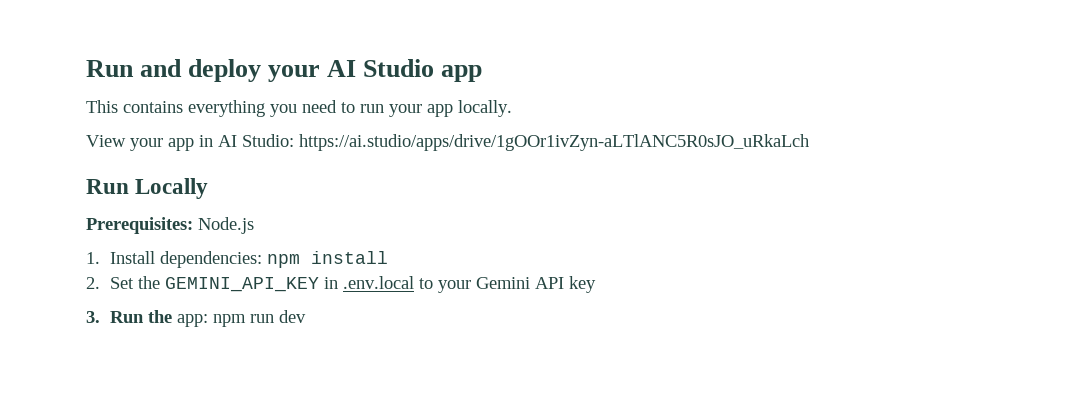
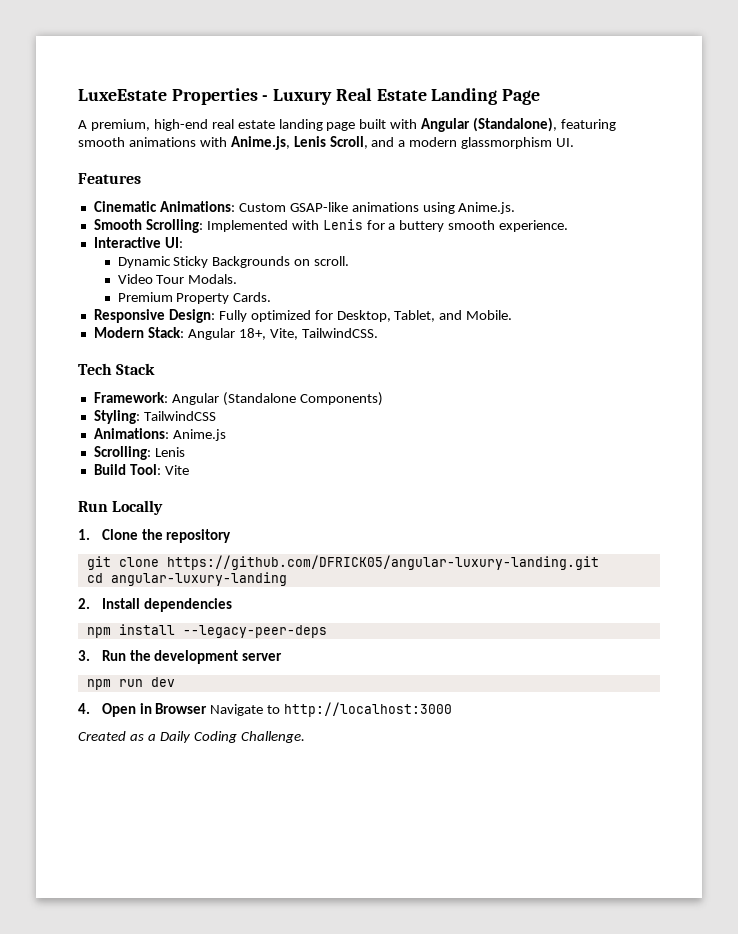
[86,59,483,82] [86,100,512,117] [86,134,809,151] [86,178,209,199] [86,217,254,234] [86,251,389,268] [86,276,597,293] Run and deploy your AI Studio app // This contains everything you need to run your app locally. // View your app in AI Studio: https://ai.studio/apps/drive/1gOOr1ivZyn-aLTlANC5R0sJO_uRkaLch // Run Locally // Prerequisites: Node.js // 1. Install dependencies: npm install // 2. Set the GEMINI_API_KEY in .env.local to your Gemini API key -> [78,88,541,105] [78,117,617,132] [78,136,575,150] [78,173,141,184] [93,201,516,214] [93,219,569,233] [93,237,183,248] [117,256,350,268] [117,274,238,284] [117,292,272,304] [93,309,513,323] [93,327,378,340] [78,363,156,375] [93,392,383,406] [93,410,216,424] [93,428,226,441] [93,446,185,460] [93,464,189,475] [78,500,164,515] [78,529,232,543] [86,555,599,570] [86,572,287,586] [78,598,232,612] [86,624,327,638] LuxeEstate Properties - Luxury Real Estate Landing Page // A premium, high-end real estate landing page built with Angular (Standalone), featuring smooth animations with Anime.js, Lenis Scroll, and a modern glassmorphism UI. // Features // Cinematic Animations: Custom GSAP-like animations using Anime.js. // Smooth Scrolling: Implemented with Lenis for a buttery smooth experience. // Interactive UI: // Dynamic Sticky Backgrounds on scroll. // Video Tour Modals. // Premium Property Cards. // Responsive Design: Fully optimized for Desktop, Tablet, and Mobile. // Modern Stack: Angular 18+, Vite, TailwindCSS. // Tech Stack // Framework: Angular (Standalone Components) // Styling: TailwindCSS // Animations: Anime.js // Scrolling: Lenis // Build Tool: Vite // Run Locally // 1. Clone the repository // git clone https://github.com/DFRICK05/angular-luxury-landing.git // cd angular-luxury-landing // 2. Install dependencies // npm install --legacy-peer-deps
[177,314,209,327] app: -> [154,650,283,664] development server //
(307, 316) none -> [78,702,453,717] [78,731,305,743] // 4. Open in Browser Navigate to http://localhost:3000 // Created as a Daily Coding Challenge.

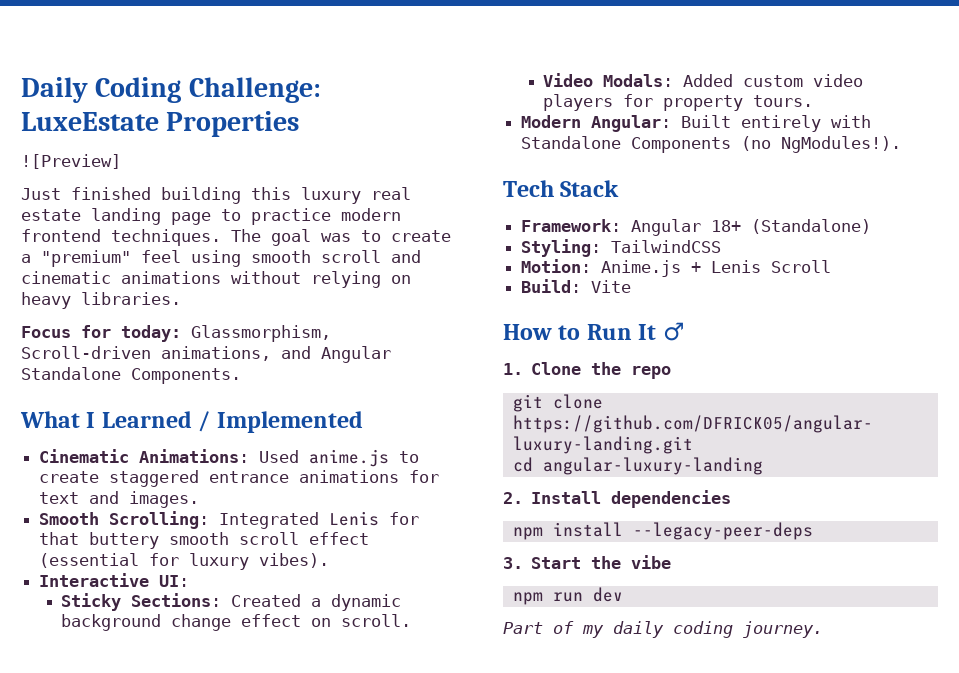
(78, 95) none -> [21,77,321,103] Daily Coding Challenge:
[262,88,541,105] [78,117,617,132] [78,136,575,150] [78,173,141,184] [93,201,516,214] - Luxury Real Estate Landing Page // A premium, high-end real estate landing page built with Angular (Standalone), featuring smooth animations with Anime.js, Lenis Scroll, and a modern glassmorphism UI. // Features // Cinematic Animations: Custom GSAP-like animations using Anime.js. -> [21,154,121,169] [21,187,411,204] [21,208,401,225] [21,229,451,246] [21,250,421,267] [21,271,411,288] [21,292,181,309] [21,325,331,342] [21,346,391,363] [21,367,241,384] [20,411,363,433] [39,449,420,467] [39,470,440,487] [39,491,200,508] // ![Preview] // Just finished building this luxury real estate landing page to practice modern frontend techniques. The goal was to create a "premium" feel using smooth scroll and cinematic animations without relying on heavy libraries. // Focus for today: Glassmorphism, Scroll-driven animations, and Angular Standalone Components. // What I Learned / Implemented // Cinematic Animations: Used anime.js to create staggered entrance animations for text and images.
[206,220,319,232] Implemented with -> [219,512,320,529] Integrated
[388,223,396,230] a -> [39,532,80,545] that
[499,220,569,232] [93,237,183,248] [117,256,350,268] [117,274,238,284] [117,292,272,304] [93,309,513,323] [93,327,378,340] experience. // Interactive UI: // Dynamic Sticky Backgrounds on scroll. // Video Tour Modals. // Premium Property Cards. // Responsive Design: Fully optimized for Desktop, Tablet, and Mobile. // Modern Stack: Angular 18+, Vite, TailwindCSS. -> [239,532,370,545] [39,553,330,570] [39,573,190,587] [61,593,402,611] [61,614,412,631] [543,73,864,87] [543,94,814,111] [521,115,872,132] [521,136,902,153] scroll effect (essential for luxury vibes). // Interactive UI: // Sticky Sections: Created a dynamic background change effect on scroll. // Video Modals: Added custom video players for property tours. // Modern Angular: Built entirely with Standalone Components (no NgModules!).
[222,392,383,406] (Standalone Components) -> [711,219,872,234] 18+ (Standalone)
[93,428,169,439] Animations: -> [521,259,592,273] Motion:
[93,446,185,460] [93,464,189,475] [78,500,164,515] // Scrolling: Lenis // Build Tool: Vite // Run Locally -> [691,260,832,273] [521,279,632,293] [503,322,685,341] + Lenis Scroll // Build: Vite // How to Run It ♂
[166,529,232,543] repository -> [631,366,672,379] repo
[101,650,283,664] Run the development server -> [531,555,672,569] Start the vibe
[78,702,453,717] [78,731,305,743] 4. Open in Browser Navigate to http://localhost:3000 // Created as a Daily Coding Challenge. -> [503,621,823,638] Part of my daily coding journey.

